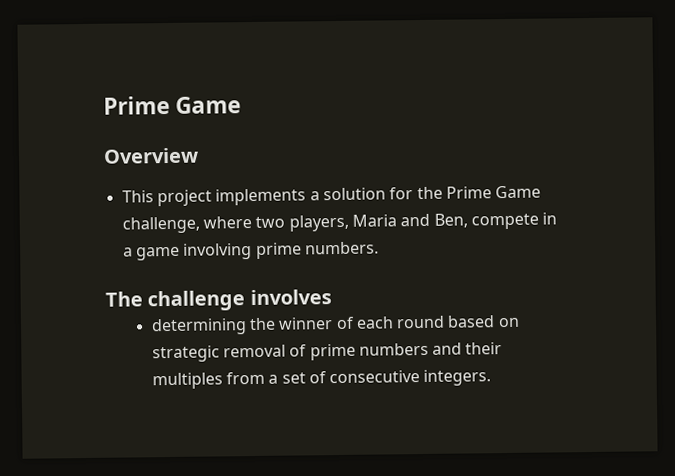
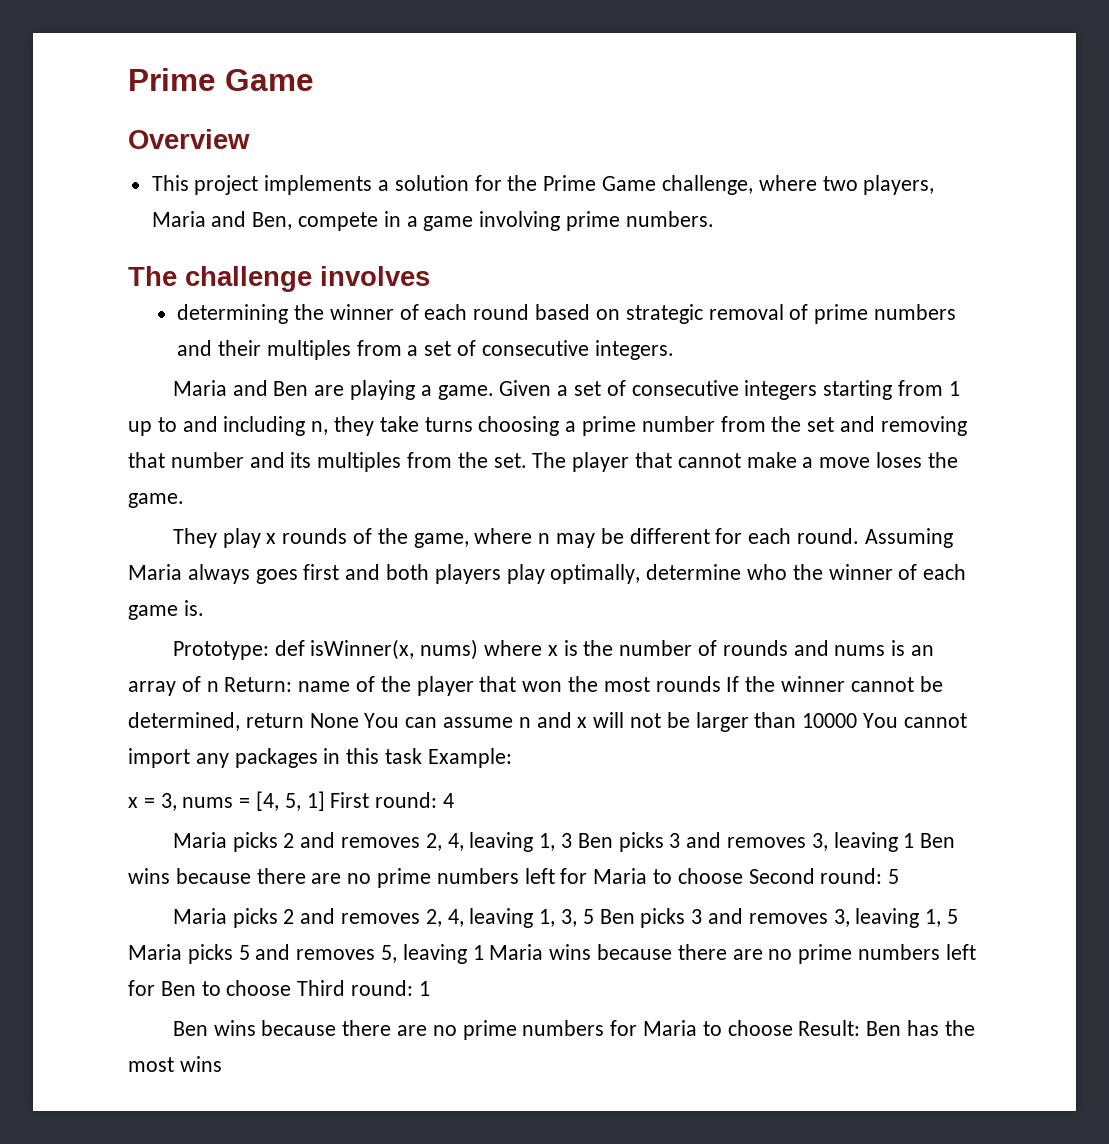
(492, 377) none -> [172,380,960,400] [128,416,967,436] [128,452,958,472] [128,493,184,508] [172,528,953,548] [128,564,967,584] [128,600,204,620] [172,639,934,660] [128,676,943,696] [128,712,967,732] [128,748,512,768] [128,791,455,811] [172,832,956,852] [128,868,900,888] [172,908,958,928] [128,944,976,964] [128,980,430,996] [172,1020,975,1040] [128,1056,222,1072] // Maria and Ben are playing a game. Given a set of consecutive integers starting from 1 up to and including n, they take turns choosing a prime number from the set and removing that number and its multiples from the set. The player that cannot make a move loses the game. // They play x rounds of the game, where n may be different for each round. Assuming Maria always goes first and both players play optimally, determine who the winner of each game is. // Prototype: def isWinner(x, nums) where x is the number of rounds and nums is an array of n Return: name of the player that won the most rounds If the winner cannot be determined, return None You can assume n and x will not be larger than 10000 You cannot import any packages in this task Example: // x = 3, nums = [4, 5, 1] First round: 4 // Maria picks 2 and removes 2, 4, leaving 1, 3 Ben picks 3 and removes 3, leaving 1 Ben wins because there are no prime numbers left for Maria to choose Second round: 5 // Maria picks 2 and removes 2, 4, leaving 1, 3, 5 Ben picks 3 and removes 3, leaving 1, 5 Maria picks 5 and removes 5, leaving 1 Maria wins because there are no prime numbers left for Ben to choose Third round: 1 // Ben wins because there are no prime numbers for Maria to choose Result: Ben has the most wins

